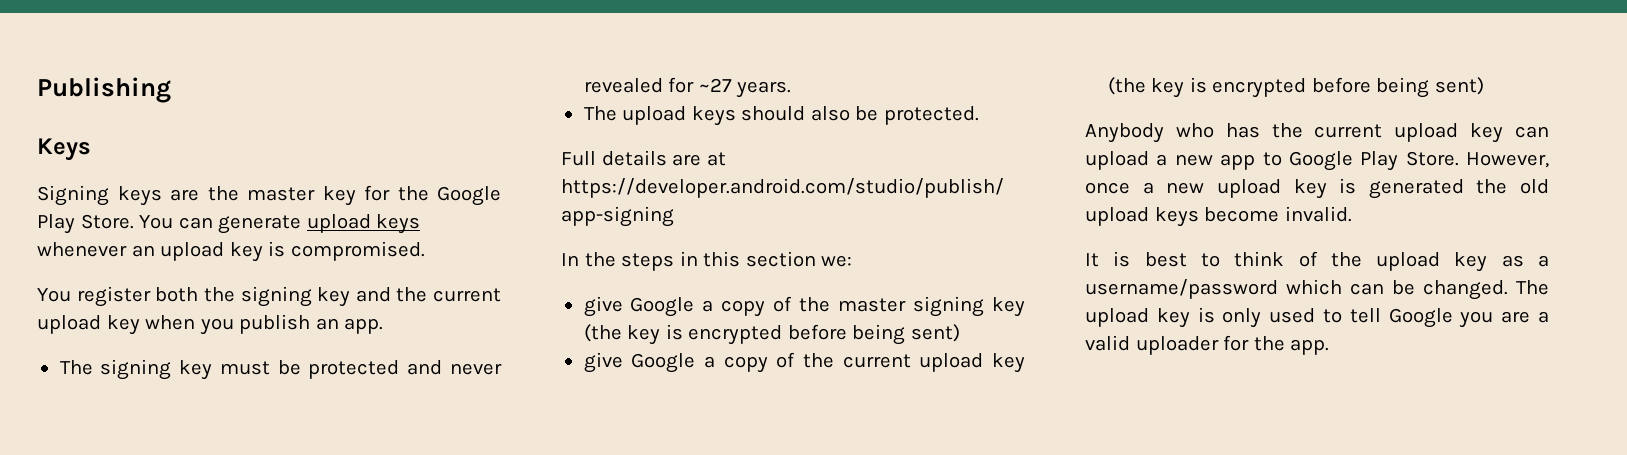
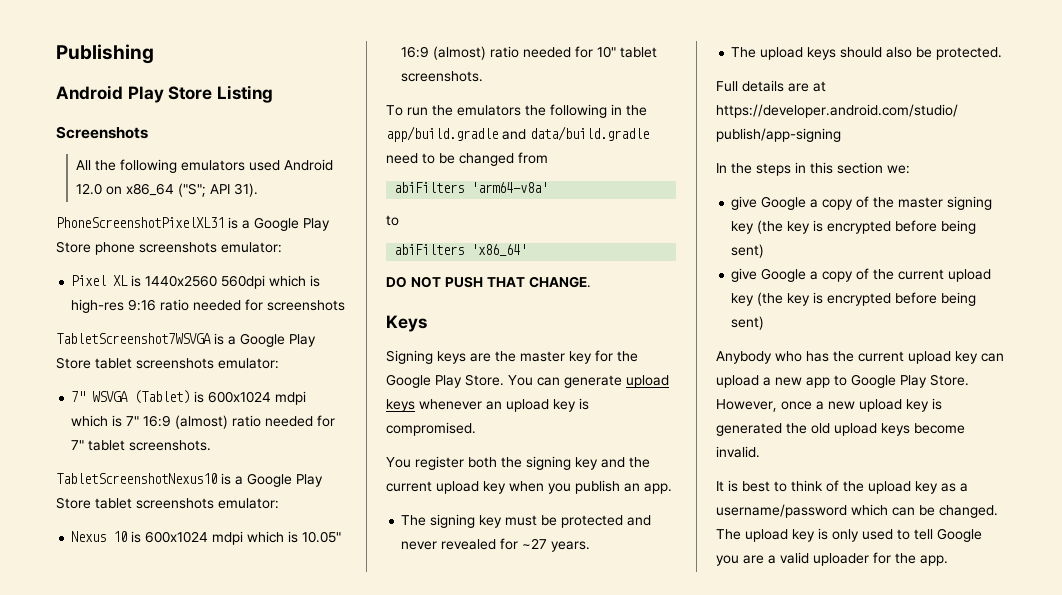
(171, 90) none -> [56,85,274,103] [56,126,148,139] [75,159,333,173] [75,183,258,197] [56,217,330,231] [56,241,282,255] [71,275,321,289] [71,299,346,313] [56,333,316,347] [56,357,279,369] [71,390,307,405] [71,415,336,429] [71,440,212,451] [56,473,323,487] [56,497,279,509] [71,531,342,545] [401,46,658,60] [401,71,484,82] [386,104,647,118] [386,126,649,142] [386,152,548,166] [394,182,549,193] [386,215,399,226] [394,244,528,256] [386,276,591,288] // Android Play Store Listing // Screenshots // All the following emulators used Android 12.0 on x86_64 ("S"; API 31). // PhoneScreenshotPixelXL31 is a Google Play Store phone screenshots emulator: // Pixel XL is 1440x2560 560dpi which is high-res 9:16 ratio needed for screenshots // TabletScreenshot7WSVGA is a Google Play Store tablet screenshots emulator: // 7" WSVGA (Tablet) is 600x1024 mdpi which is 7" 16:9 (almost) ratio needed for 7" tablet screenshots. // TabletScreenshotNexus10 is a Google Play Store tablet screenshots emulator: // Nexus 10 is 600x1024 mdpi which is 10.05" 16:9 (almost) ratio needed for 10" tablet screenshots. // To run the emulators the following in the app/build.gradle and data/build.gradle need to be changed from // abiFilters 'arm64-v8a' // to // abiFilters 'x86_64' // DO NOT PUSH THAT CHANGE.

